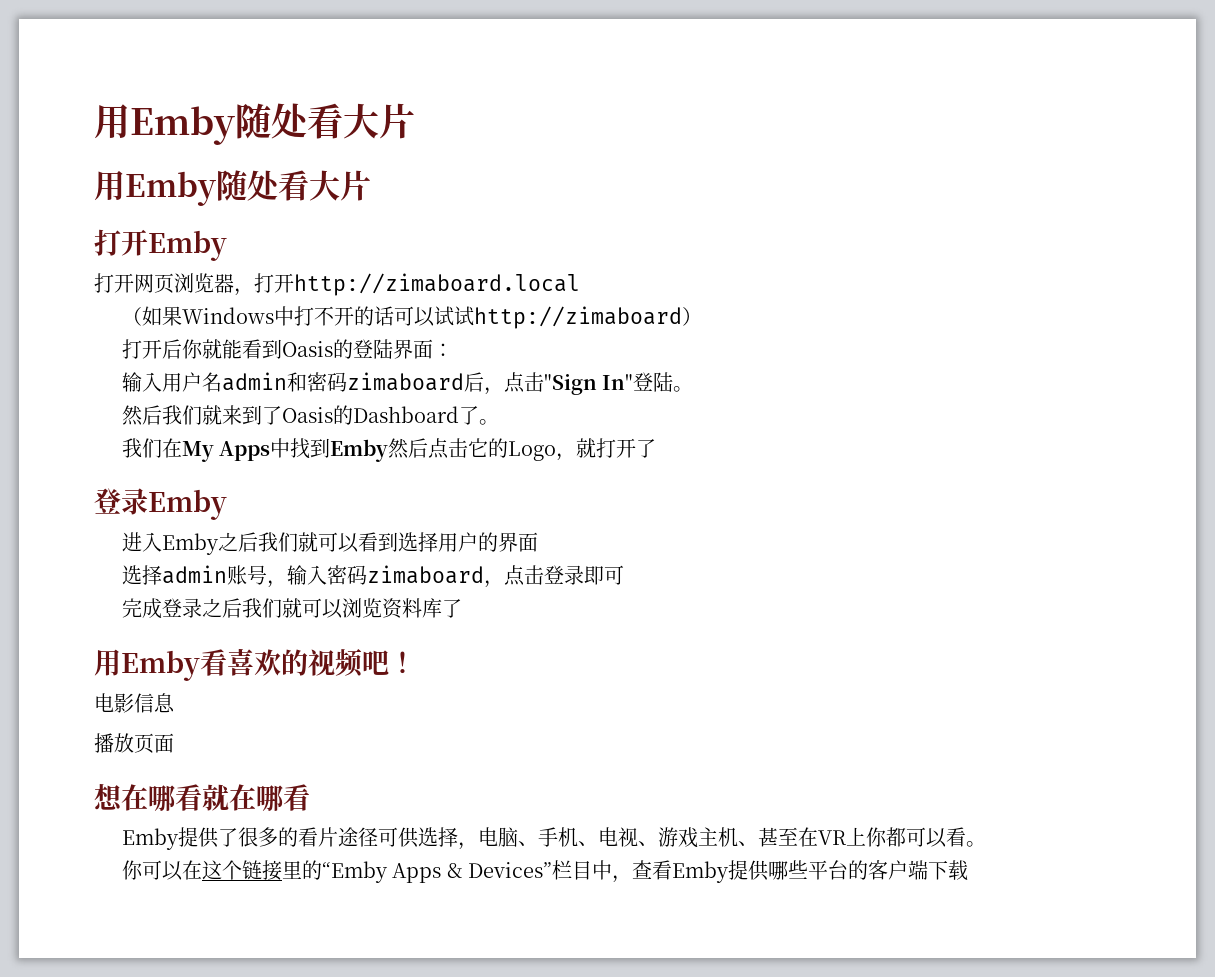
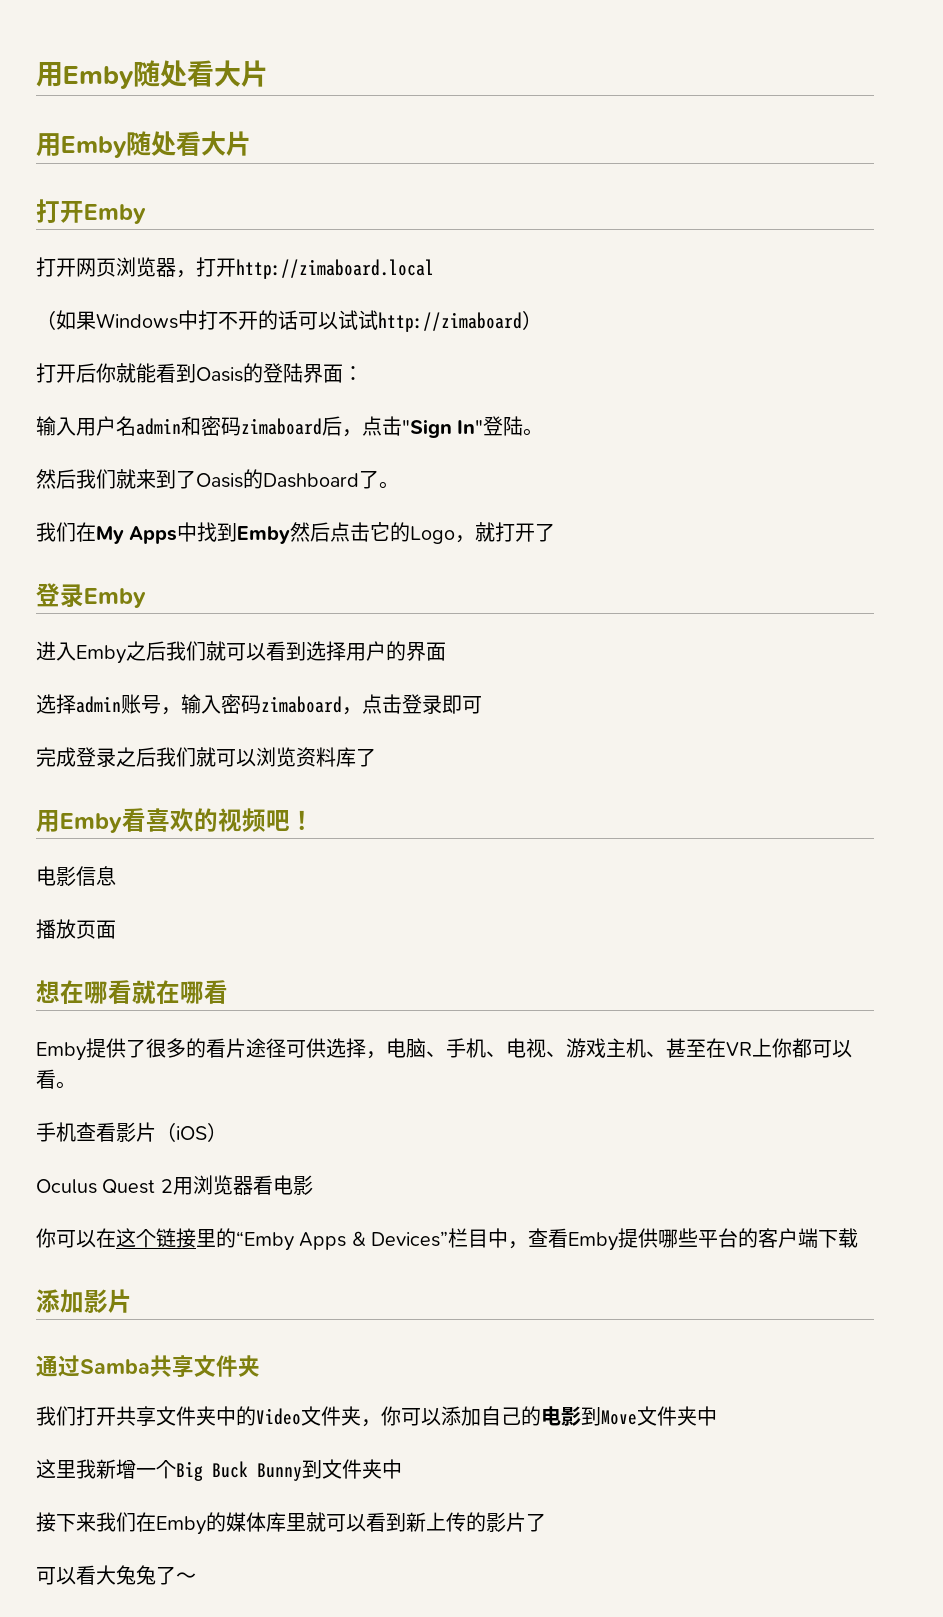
(986, 844) none -> [36,1122,227,1142] [36,1175,313,1195] // 手机查看影片（iOS） // Oculus Quest 2用浏览器看电影
(969, 870) none -> [36,1289,132,1314] [36,1355,260,1377] [36,1406,717,1427] [36,1459,402,1481] [36,1512,546,1535] [36,1565,196,1585] // 添加影片 // 通过Samba共享文件夹 // 我们打开共享文件夹中的Video文件夹，你可以添加自己的电影到Move文件夹中 // 这里我新增一个Big Buck Bunny到文件夹中 // 接下来我们在Emby的媒体库里就可以看到新上传的影片了 // 可以看大兔兔了～

